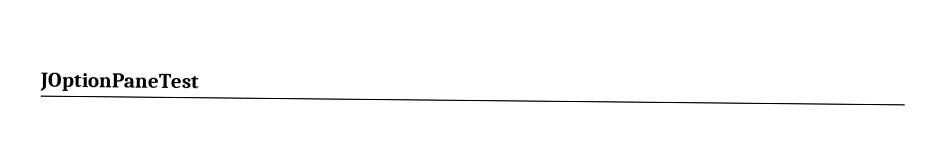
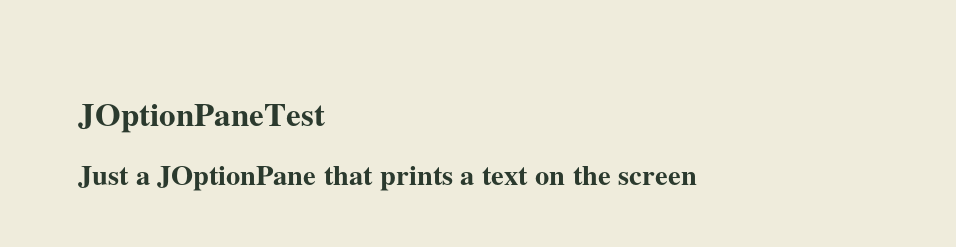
(200, 82) none -> [78,166,698,191] // Just a JOptionPane that prints a text on the screen

